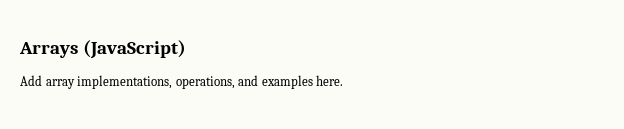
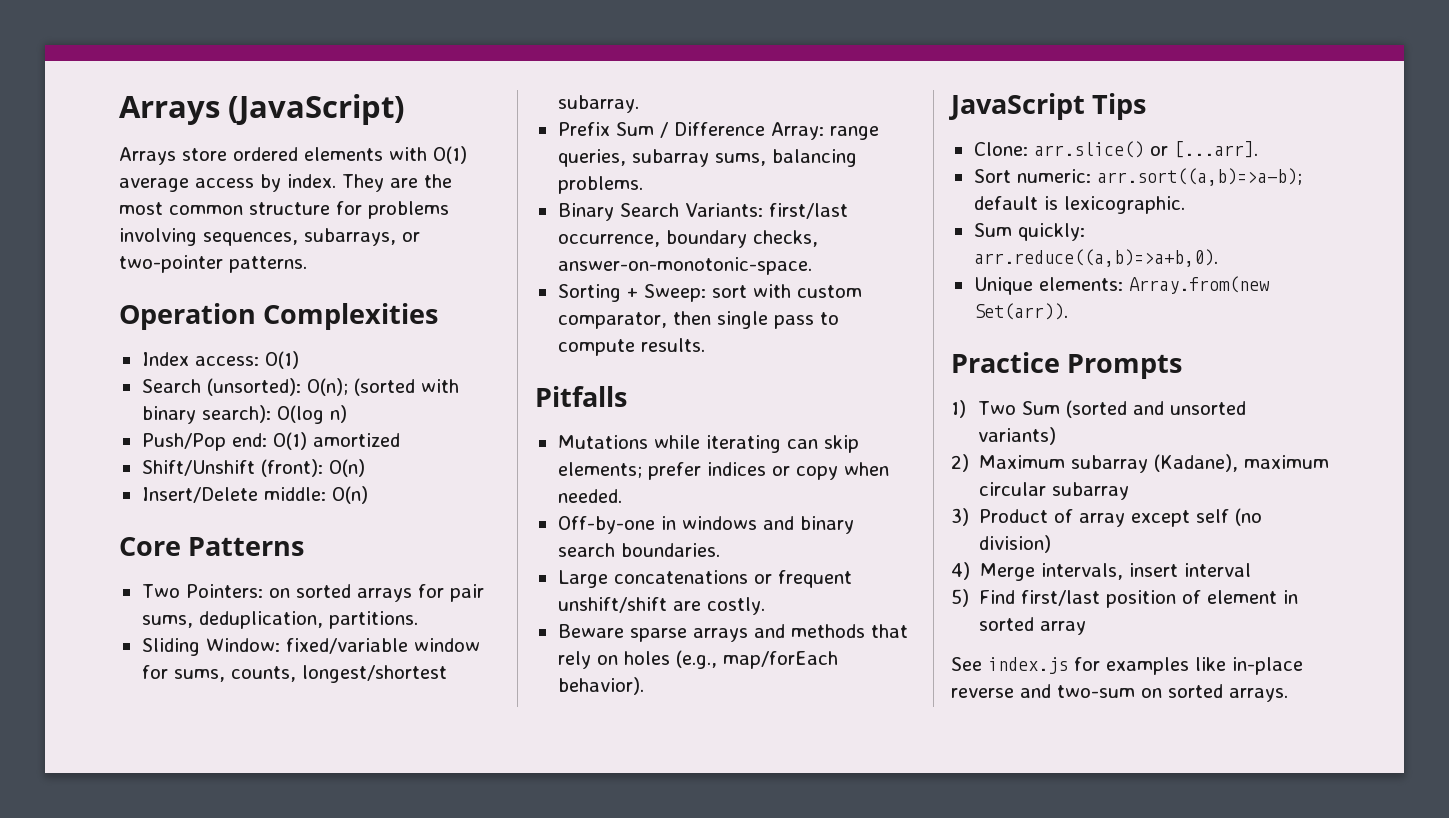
[20,75,344,89] Add array implementations, operations, and examples here. -> [119,146,467,165] [119,174,452,192] [119,201,449,219] [119,228,420,246] [119,255,307,273] [119,303,439,330] [141,351,299,369] [141,378,459,396] [141,405,347,424] [141,432,400,451] [141,459,365,477] [141,486,368,504] [119,537,305,556] [141,584,484,602] [141,611,418,629] [141,638,480,656] [141,665,447,683] [557,95,639,113] [557,122,879,140] [557,149,857,167] [557,176,643,194] [557,203,848,221] [557,230,818,248] [557,257,812,275] [557,284,862,302] [557,311,839,329] [557,338,705,356] [535,386,627,407] [557,435,859,453] [557,462,889,480] [557,489,622,503] [557,516,854,534] [557,543,720,557] [557,570,852,588] [557,597,765,615] [557,624,908,642] [557,650,838,669] [557,677,644,695] [949,93,1147,120] [973,141,1258,158] [973,168,1302,186] [973,196,1185,214] [973,223,1085,241] [973,249,1218,267] [973,276,1270,295] [973,303,1068,320] [951,352,1183,379] [951,400,1247,418] [978,427,1057,445] [951,454,1330,473] [979,482,1130,500] [951,508,1263,527] [979,535,1052,553] [951,562,1252,581] [951,589,1299,608] [979,617,1087,635] [951,657,1303,675] [951,684,1288,702] Arrays store ordered elements with O(1) average access by index. They are the most common structure for problems involving sequences, subarrays, or two-pointer patterns. // Operation Complexities // Index access: O(1) // Search (unsorted): O(n); (sorted with binary search): O(log n) // Push/Pop end: O(1) amortized // Shift/Unshift (front): O(n) // Insert/Delete middle: O(n) // Core Patterns // Two Pointers: on sorted arrays for pair sums, deduplication, partitions. // Sliding Window: fixed/variable window for sums, counts, longest/shortest subarray. // Prefix Sum / Difference Array: range queries, subarray sums, balancing problems. // Binary Search Variants: first/last occurrence, boundary checks, answer-on-monotonic-space. // Sorting + Sweep: sort with custom comparator, then single pass to compute results. // Pitfalls // Mutations while iterating can skip elements; prefer indices or copy when needed. // Off-by-one in windows and binary search boundaries. // Large concatenations or frequent unshift/shift are costly. // Beware sparse arrays and methods that rely on holes (e.g., map/forEach behavior). // JavaScript Tips // Clone: arr.slice() or [...arr]. // Sort numeric: arr.sort((a,b)=>a-b); default is lexicographic. // Sum quickly: arr.reduce((a,b)=>a+b,0). // Unique elements: Array.from(new Set(arr)). // Practice Prompts // 1) Two Sum (sorted and unsorted variants) // 2) Maximum subarray (Kadane), maximum circular subarray // 3) Product of array except self (no division) // 4) Merge intervals, insert interval // 5) Find first/last position of element in sorted array // See index.js for examples like in-place reverse and two-sum on sorted arrays.

